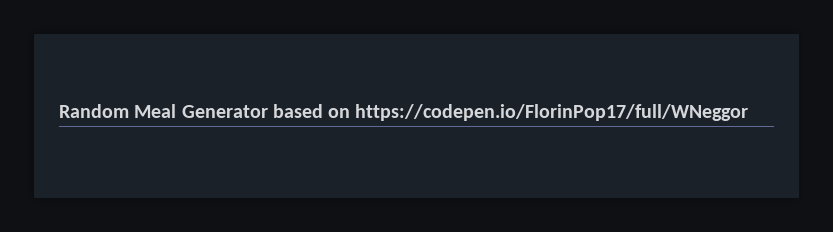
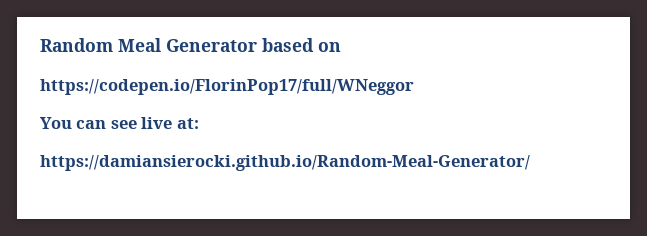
(351, 113) none -> (341, 47) //
(749, 112) none -> [40,117,199,129] [40,155,530,171] // You can see live at: // https://damiansierocki.github.io/Random-Meal-Generator/

